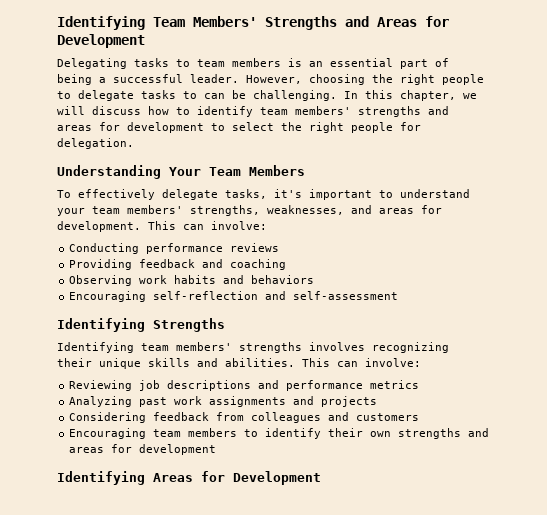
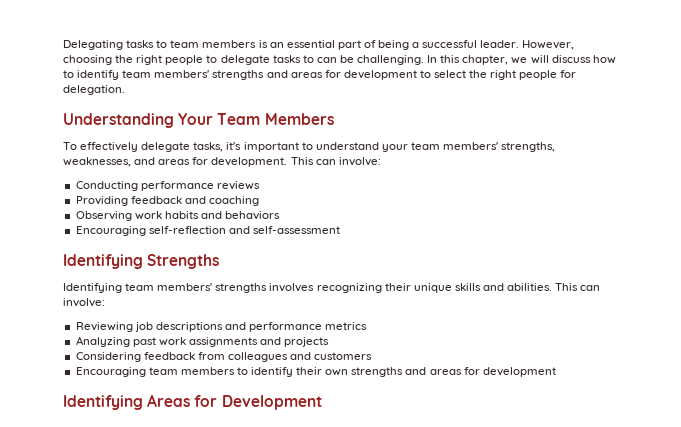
[57,16,449,30] [57,34,145,48] Identifying Team Members' Strengths and Areas for Development // -> (63, 45) none

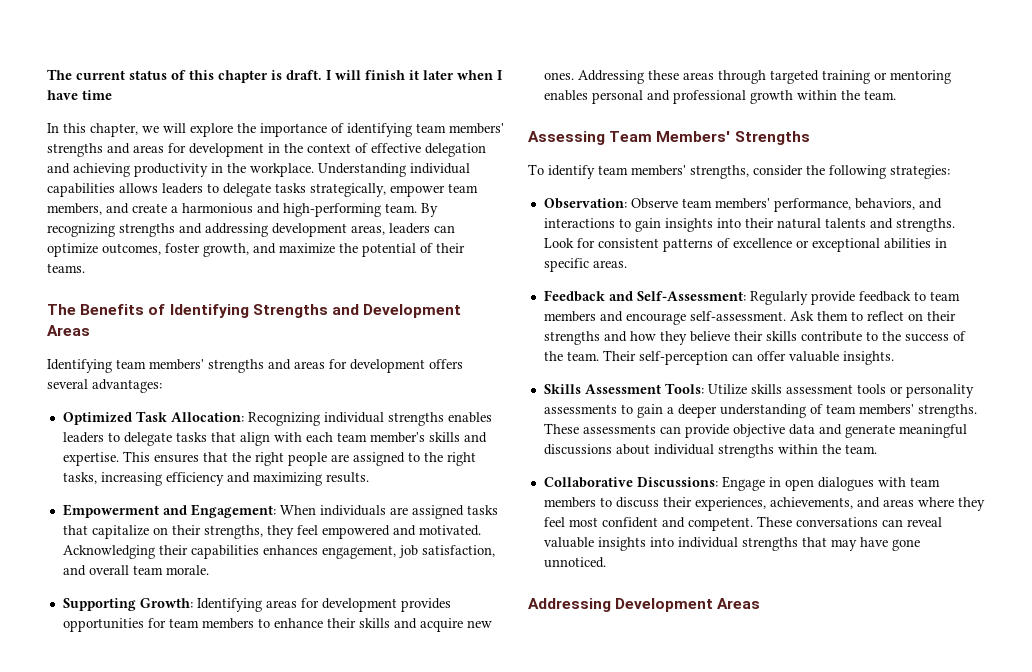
[63,40,575,50] [63,55,425,65] Delegating tasks to team members is an essential part of being a successful leader. However, choosing the right people to delegate tasks to can be challenging. -> [47,69,503,83] [47,90,112,100] The current status of this chapter is draft. I will finish it later when I have time //
[551,55,616,64] [63,70,577,80] [63,85,125,95] [63,113,334,128] [63,142,556,152] [63,157,381,167] [75,181,260,191] [75,196,259,206] [75,211,281,221] [75,226,340,236] discuss how to identify team members' strengths and areas for development to select the right people for delegation. // Understanding Your Team Members // To effectively delegate tasks, it's important to understand your team members' strengths, weaknesses, and areas for development. This can involve: // Conducting performance reviews // Providing feedback and coaching // Observing work habits and behaviors // Encouraging self-reflection and self-assessment // -> [190,123,504,137] [47,143,486,157] [47,163,470,177] [47,183,478,197] [47,203,438,217] [47,223,455,237] [47,243,465,257] [47,263,85,273] [47,304,166,315] explore the importance of identifying team members' strengths and areas for development in the context of effective delegation and achieving productivity in the workplace. Understanding individual capabilities allows leaders to delegate tasks strategically, empower team members, and create a harmonious and high-performing team. By recognizing strengths and addressing development areas, leaders can optimize outcomes, foster growth, and maximize the potential of their teams. // The Benefits of
(220, 261) none -> [331,304,462,318] [47,325,90,336] and Development Areas
[269,283,601,293] [63,298,105,307] [75,322,368,332] [75,336,330,347] [75,352,373,362] [75,367,556,377] [63,394,322,410] involves recognizing their unique skills and abilities. This can involve: // Reviewing job descriptions and performance metrics // Analyzing past work assignments and projects // Considering feedback from colleagues and customers // Encouraging team members to identify their own strengths and areas for development // Identifying Areas for Development -> [268,359,463,373] [47,379,162,393] [62,411,492,426] [62,432,487,446] [62,451,476,466] [62,472,369,486] [62,504,498,519] [62,525,481,539] [62,545,495,559] [62,565,209,576] [62,598,451,612] [62,618,492,632] [543,70,951,84] [543,90,896,104] [528,131,810,145] [528,164,950,179] [543,198,942,212] [543,218,955,232] [543,238,947,252] [543,258,627,272] [543,290,960,305] [543,311,956,325] [543,331,966,345] [543,350,894,365] [543,383,974,398] [543,404,977,418] [543,423,967,438] [543,444,877,458] [543,476,940,491] [543,497,985,511] [543,516,942,531] [543,537,920,551] [543,557,606,568] [528,598,761,612] and areas for development offers several advantages: // Optimized Task Allocation: Recognizing individual strengths enables leaders to delegate tasks that align with each team member's skills and expertise. This ensures that the right people are assigned to the right tasks, increasing efficiency and maximizing results. // Empowerment and Engagement: When individuals are assigned tasks that capitalize on their strengths, they feel empowered and motivated. Acknowledging their capabilities enhances engagement, job satisfaction, and overall team morale. // Supporting Growth: Identifying areas for development provides opportunities for team members to enhance their skills and acquire new ones. Addressing these areas through targeted training or mentoring enables personal and professional growth within the team. // Assessing Team Members' Strengths // To identify team members' strengths, consider the following strategies: // Observation: Observe team members' performance, behaviors, and interactions to gain insights into their natural talents and strengths. Look for consistent patterns of excellence or exceptional abilities in specific areas. // Feedback and Self-Assessment: Regularly provide feedback to team members and encourage self-assessment. Ask them to reflect on their strengths and how they believe their skills contribute to the success of the team. Their self-perception can offer valuable insights. // Skills Assessment Tools: Utilize skills assessment tools or personality assessments to gain a deeper understanding of team members' strengths. These assessments can provide objective data and generate meaningful discussions about individual strengths within the team. // Collaborative Discussions: Engage in open dialogues with team members to discuss their experiences, achievements, and areas where they feel most confident and competent. These conversations can reveal valuable insights into individual strengths that may have gone unnoticed. // Addressing Development Areas

